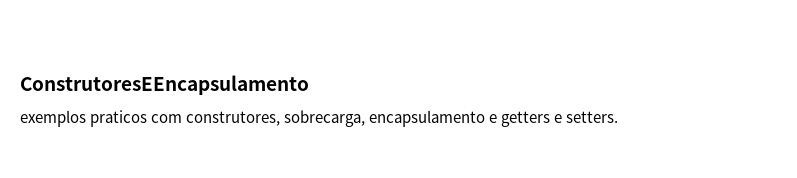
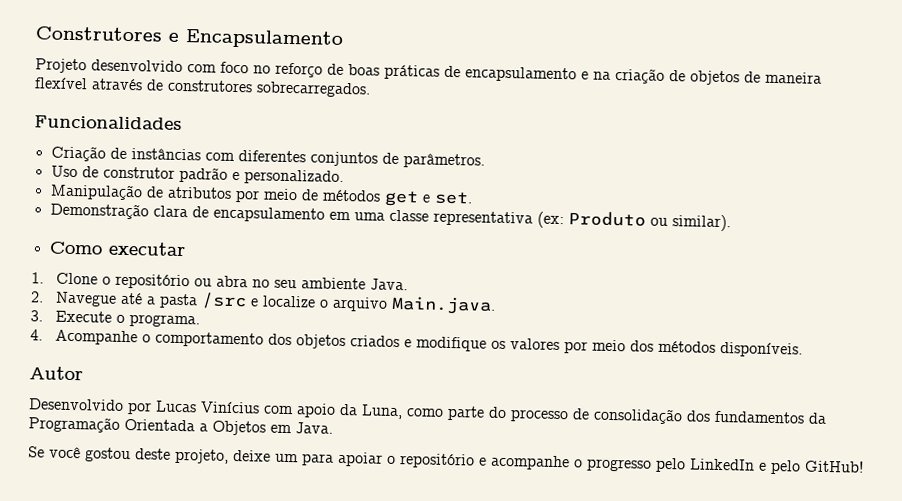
[20,75,309,95] [20,110,619,127] ConstrutoresEEncapsulamento // exemplos praticos com construtores, sobrecarga, encapsulamento e getters e setters. -> [35,26,344,49] [35,58,822,86] [34,77,371,98] [34,115,182,130] [50,145,485,169] [50,165,344,185] [49,183,473,207] [49,202,731,232] [48,241,186,257] [31,272,409,291] [30,291,497,315] [30,310,201,328] [30,329,804,358] [29,366,83,381] [28,398,827,425] [28,416,333,436] [28,446,864,475] Construtores e Encapsulamento // Projeto desenvolvido com foco no reforço de boas práticas de encapsulamento e na criação de objetos de maneira flexível através de construtores sobrecarregados. // Funcionalidades // Criação de instâncias com diferentes conjuntos de parâmetros. // Uso de construtor padrão e personalizado. // Manipulação de atributos por meio de métodos get e set. // Demonstração clara de encapsulamento em uma classe representativa (ex: Produto ou similar). // Como executar // 1. Clone o repositório ou abra no seu ambiente Java. // 2. Navegue até a pasta /src e localize o arquivo Main.java. // 3. Execute o programa. // 4. Acompanhe o comportamento dos objetos criados e modifique os valores por meio dos métodos disponíveis. // Autor // Desenvolvido por Lucas Vinícius com apoio da Luna, como parte do processo de consolidação dos fundamentos da Programação Orientada a Objetos em Java. // Se você gostou deste projeto, deixe um para apoiar o repositório e acompanhe o progresso pelo LinkedIn e pelo GitHub!

